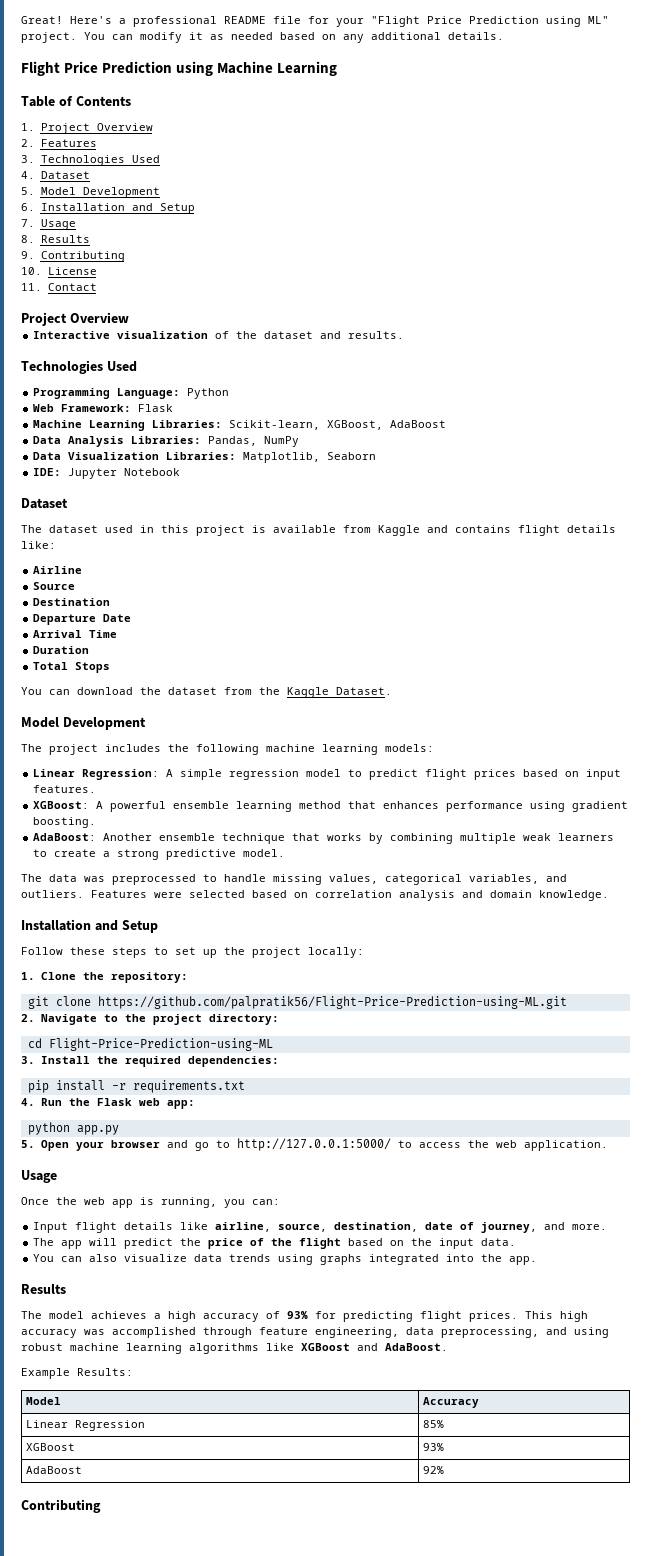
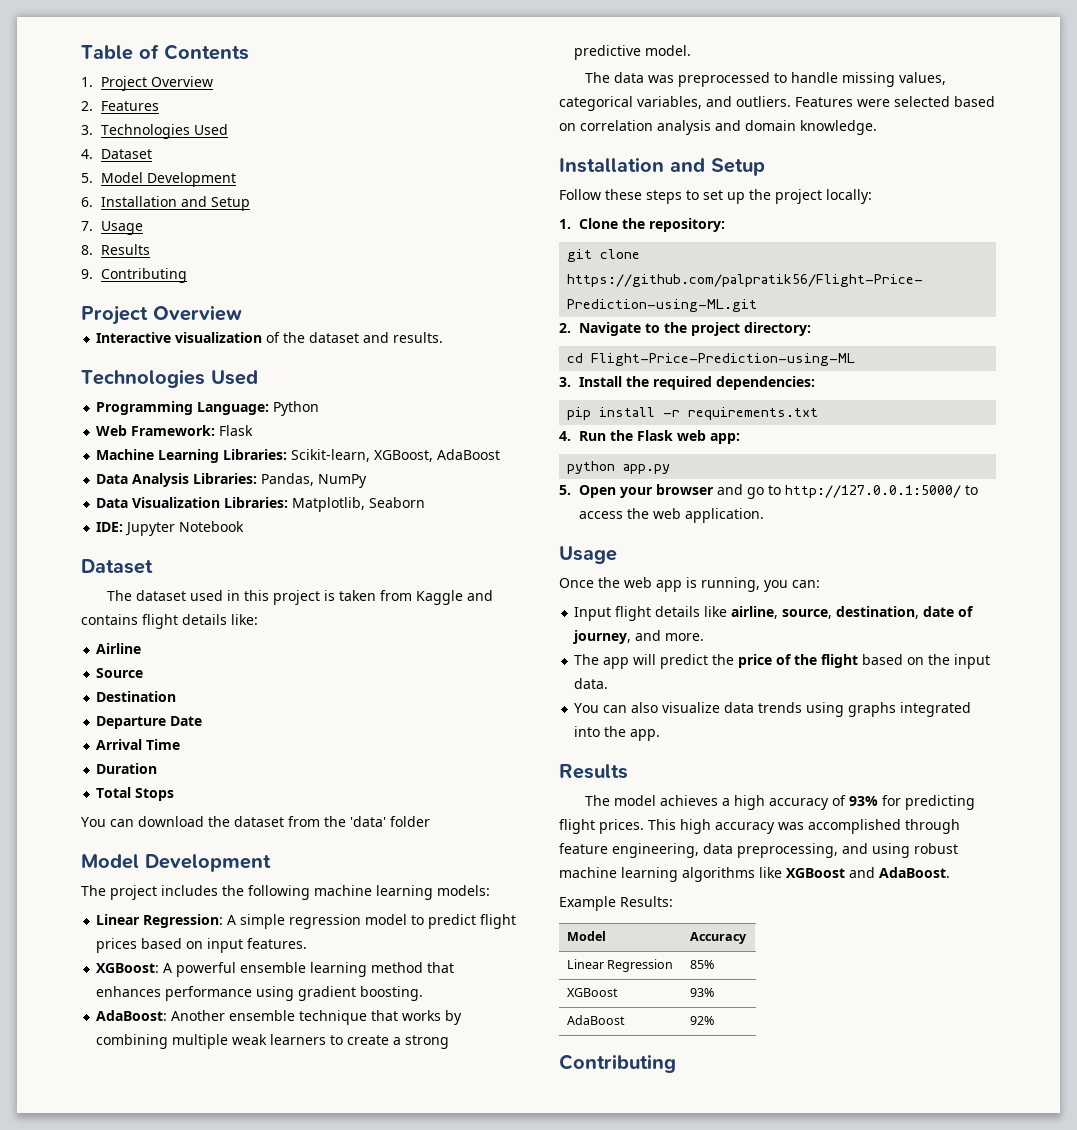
[21,16,609,27] [21,32,504,43] [21,61,338,76] Great! Here's a professional README file for your "Flight Price Prediction using ML" project. You can modify it as needed based on any additional details. // Flight Price Prediction using Machine Learning // -> (81, 52) none
[21,267,97,275] [21,283,97,291] // 10. License // 11. Contact -> (188, 275) none
[273,525,336,533] available -> [339,590,377,601] taken
[287,687,392,698] Kaggle Dataset. -> [350,816,430,827] 'data' folder

